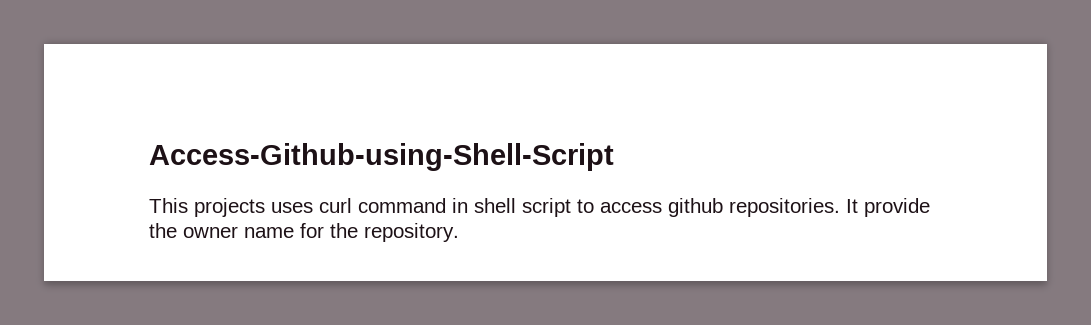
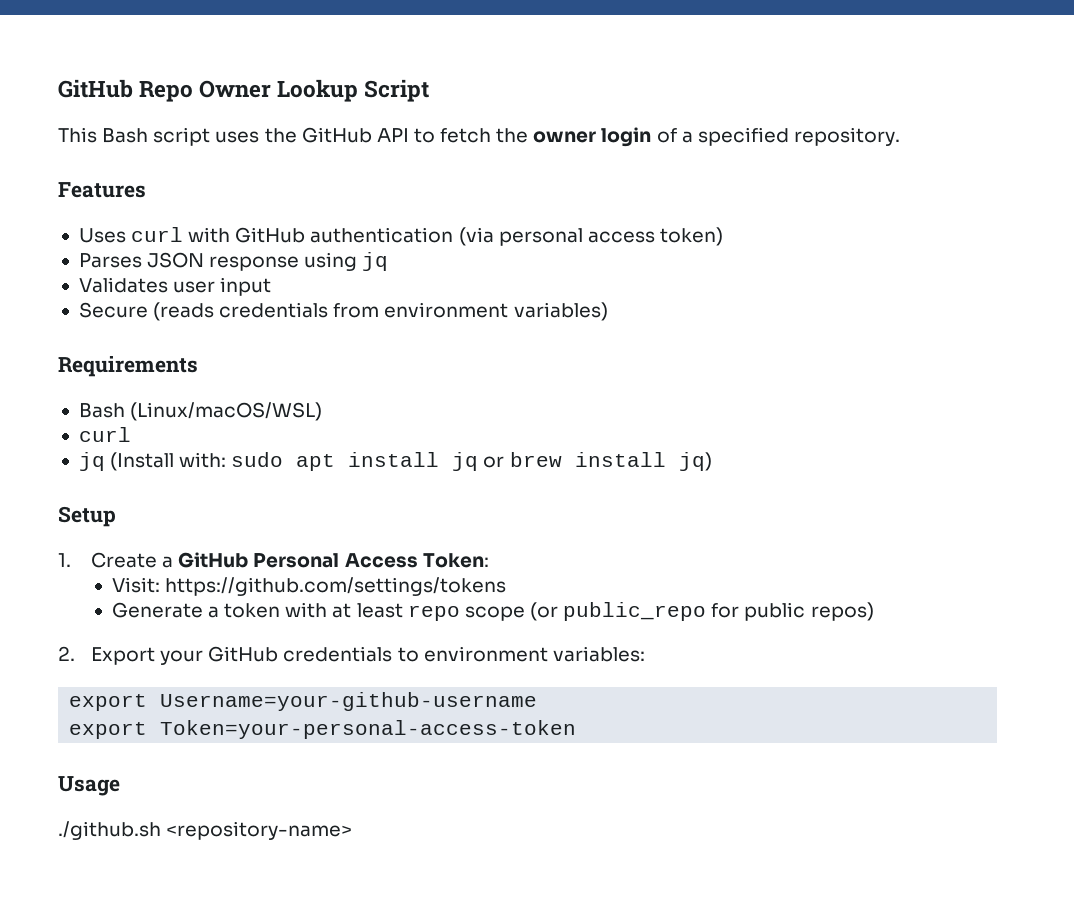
[149,143,614,171] [149,198,930,217] [149,223,459,242] Access-Github-using-Shell-Script // This projects uses curl command in shell script to access github repositories. It provide the owner name for the repository. -> [58,79,430,102] [58,127,900,147] [58,182,146,198] [78,227,723,246] [78,252,389,271] [78,277,272,296] [78,302,608,321] [58,356,198,377] [78,402,323,421] [78,427,131,442] [78,452,712,471] [58,506,116,527] [58,552,489,568] [111,577,507,596] [111,602,874,621] [58,646,645,665] [69,692,538,711] [69,720,577,739] [58,776,120,796] [58,821,353,840] GitHub Repo Owner Lookup Script // This Bash script uses the GitHub API to fetch the owner login of a specified repository. // Features // Uses curl with GitHub authentication (via personal access token) // Parses JSON response using jq // Validates user input // Secure (reads credentials from environment variables) // Requirements // Bash (Linux/macOS/WSL) // curl // jq (Install with: sudo apt install jq or brew install jq) // Setup // 1. Create a GitHub Personal Access Token: // Visit: https://github.com/settings/tokens // Generate a token with at least repo scope (or public_repo for public repos) // 2. Export your GitHub credentials to environment variables: // export Username=your-github-username // export Token=your-personal-access-token // Usage // ./github.sh <repository-name>

